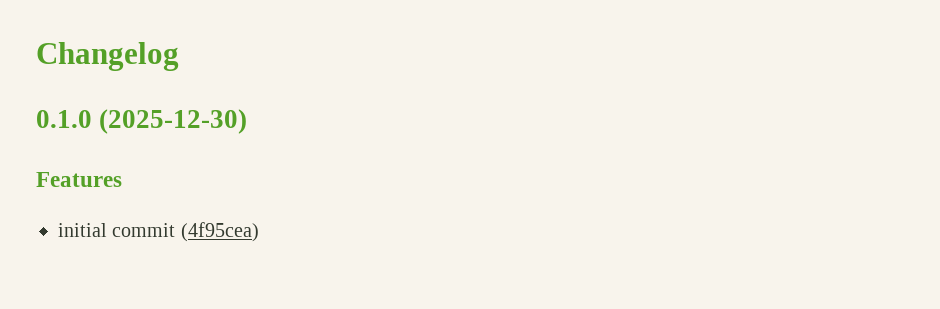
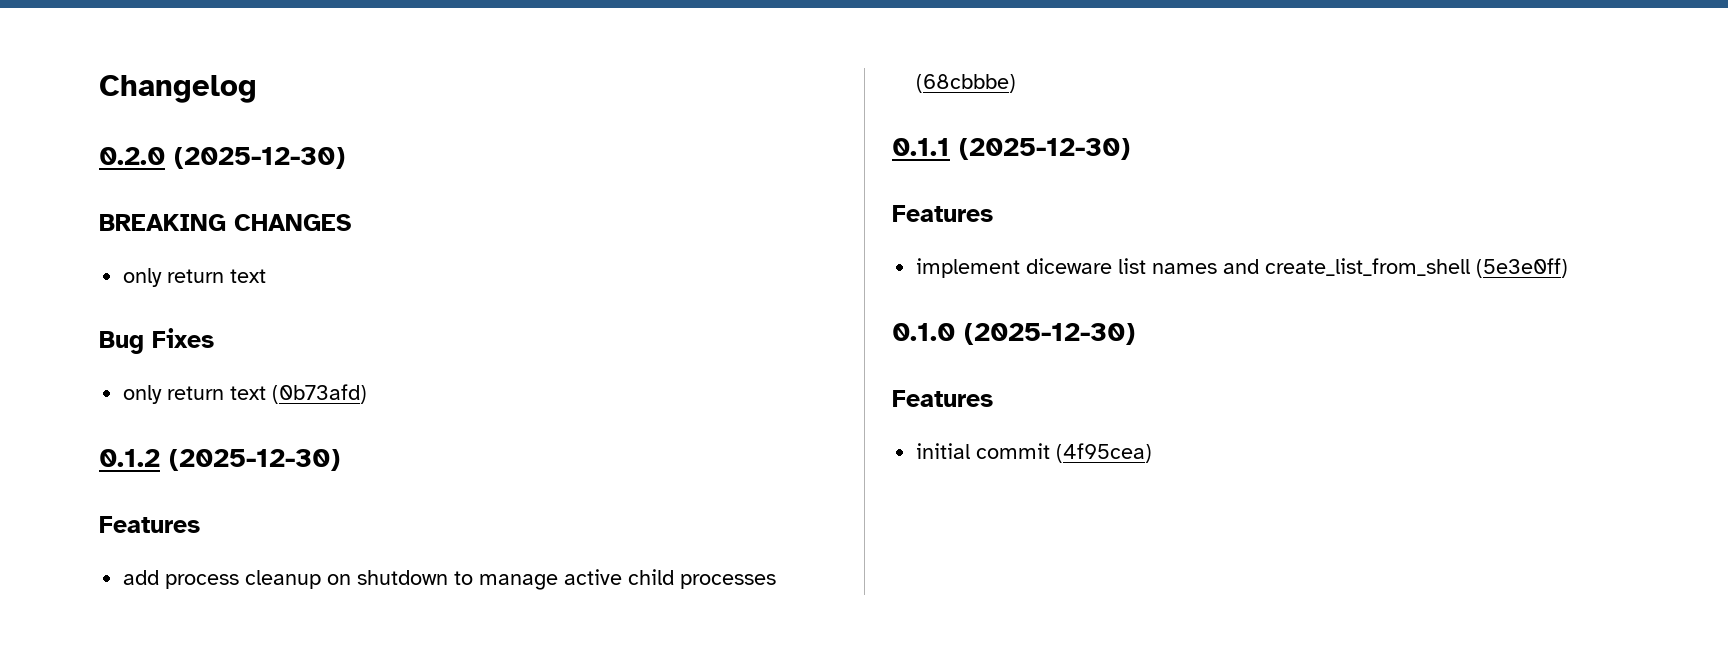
(179, 56) none -> [99,147,345,169] [99,214,351,231] [123,268,267,287] [99,328,214,354] [123,384,368,404] [99,449,340,471] [99,516,200,533] [123,569,777,590] [916,74,1017,93] [892,138,1130,160] [892,205,993,222] [916,258,1569,278] // 0.2.0 (2025-12-30) // BREAKING CHANGES // only return text // Bug Fixes // only return text (0b73afd) // 0.1.2 (2025-12-30) // Features // add process cleanup on shutdown to manage active child processes (68cbbbe) // 0.1.1 (2025-12-30) // Features // implement diceware list names and create_list_from_shell (5e3e0ff)

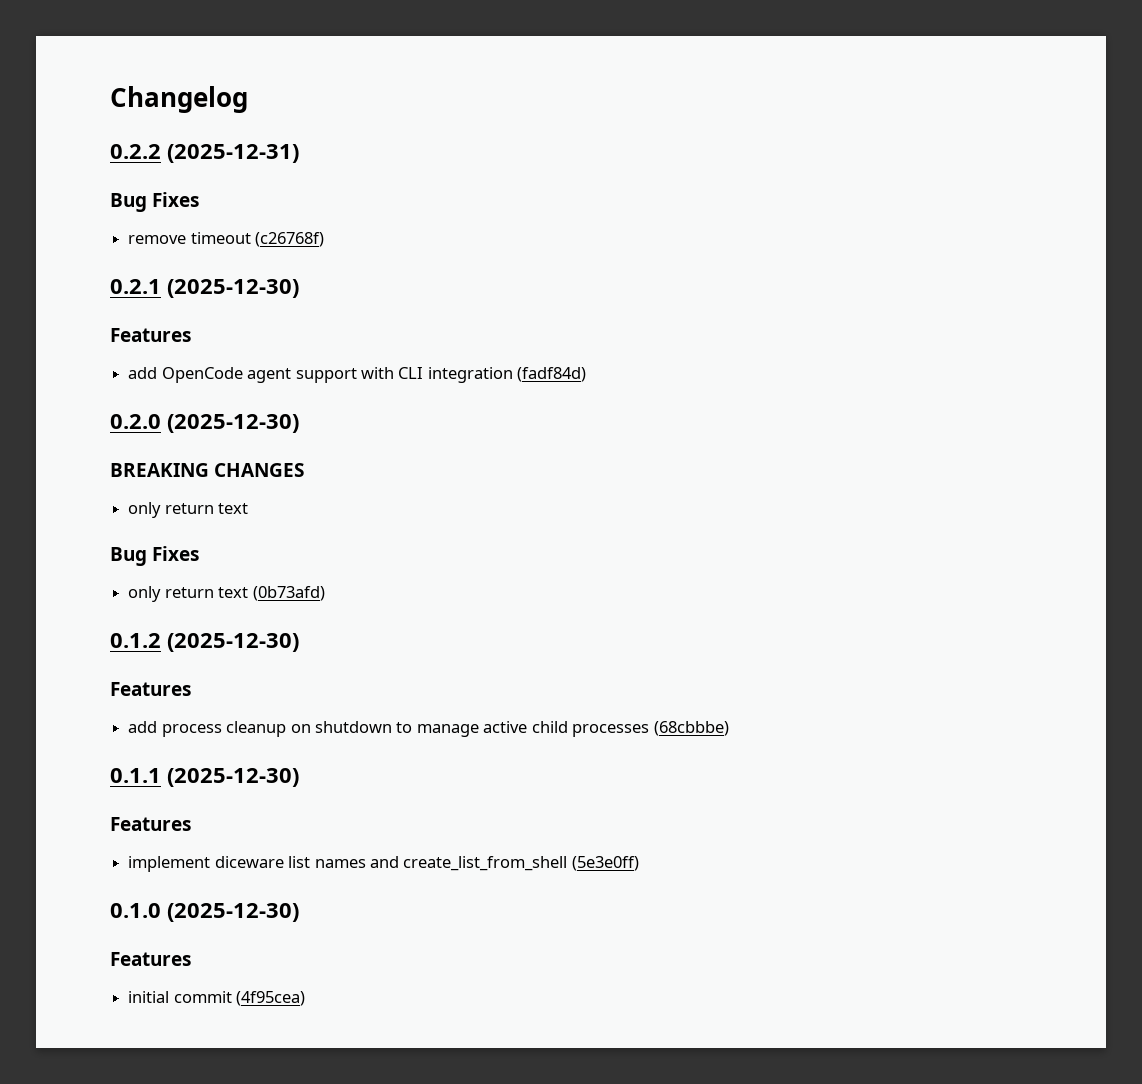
(257, 89) none -> [110,144,299,163] [110,192,200,212] [128,232,325,247] [110,279,299,298] [110,328,191,342] [128,367,587,383] // 0.2.2 (2025-12-31) // Bug Fixes // remove timeout (c26768f) // 0.2.1 (2025-12-30) // Features // add OpenCode agent support with CLI integration (fadf84d)

